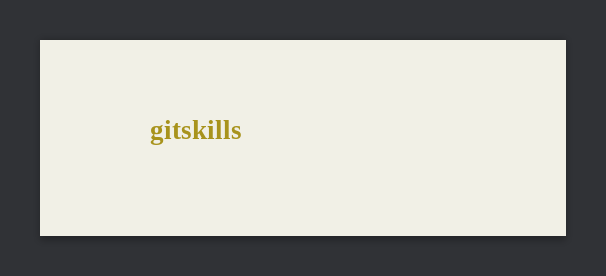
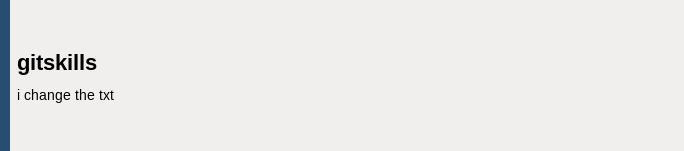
(242, 132) none -> [17,89,114,103] // i change the txt

